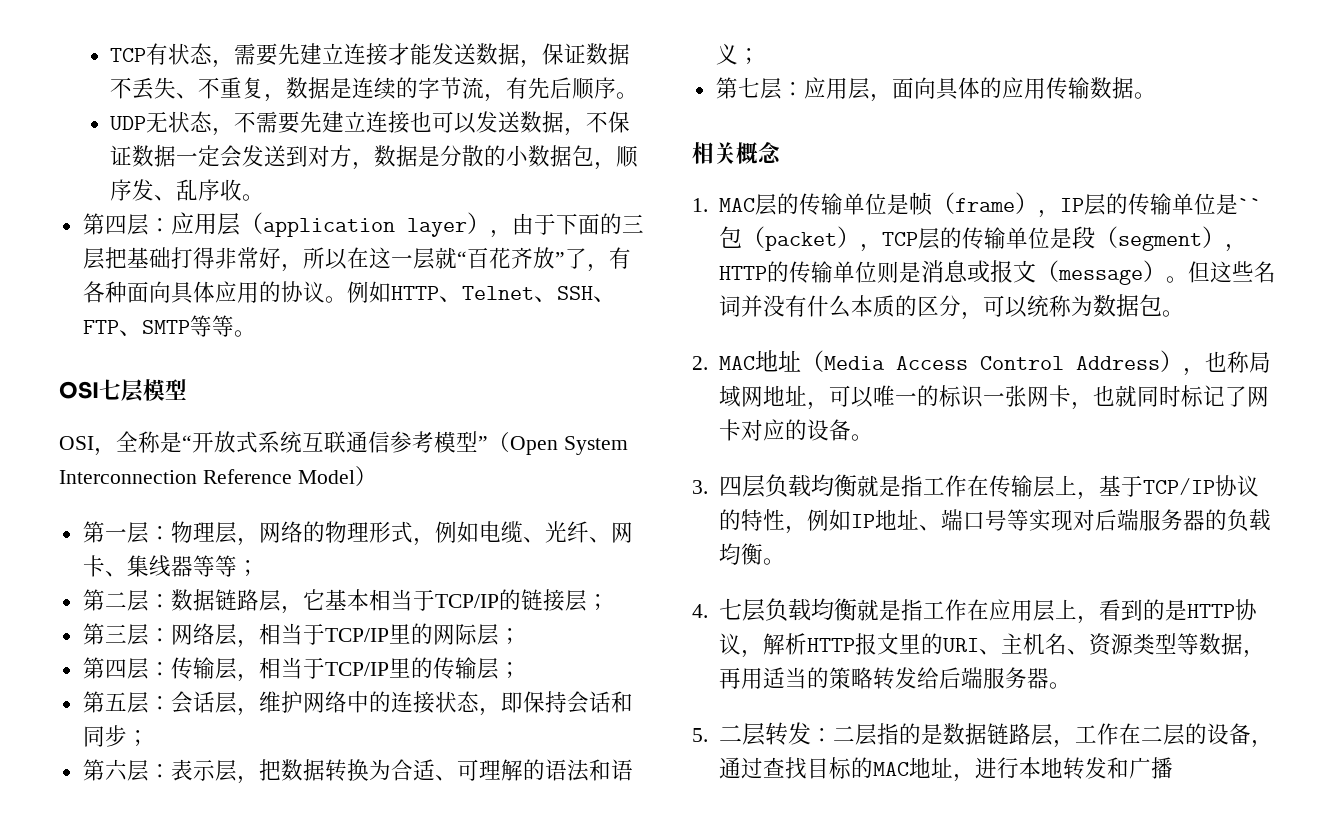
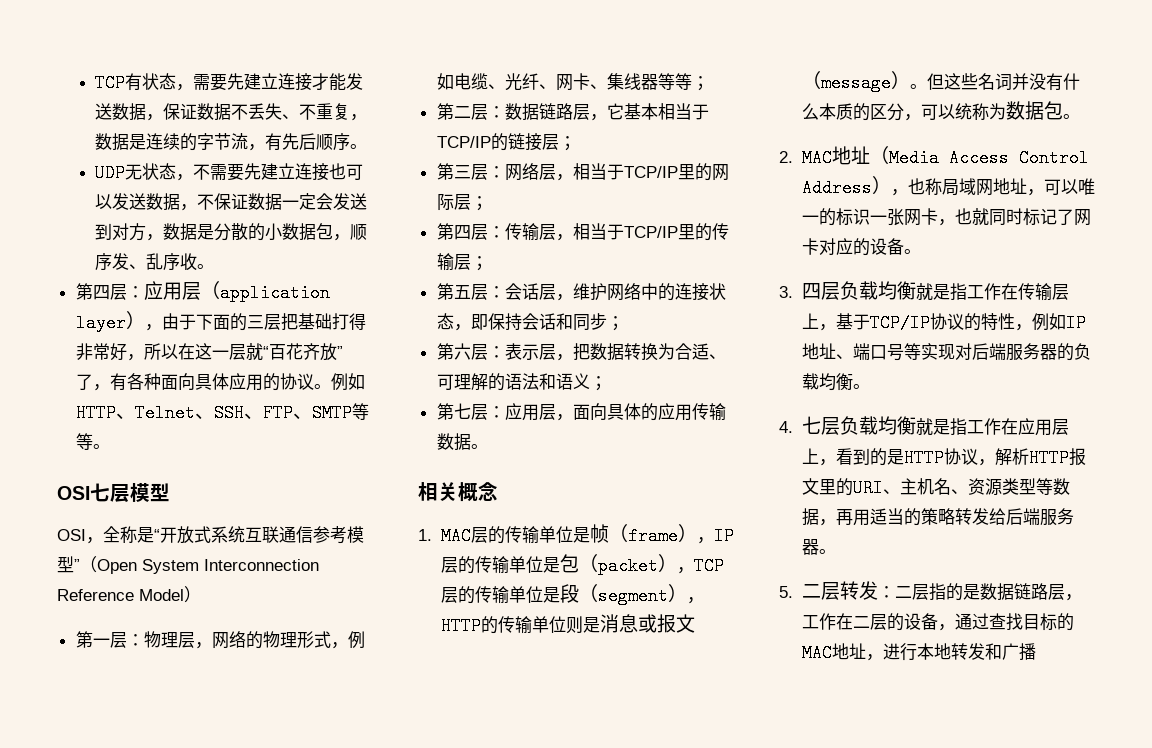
[1238,198,1263,212] `` -> (560, 565) none

